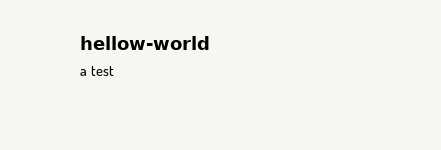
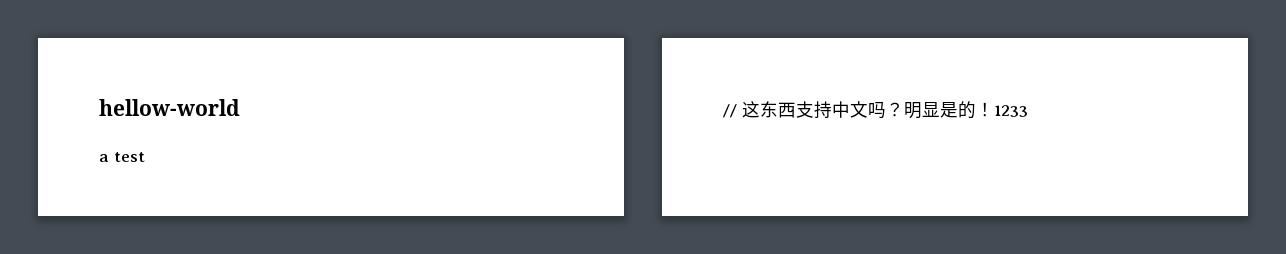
(115, 71) none -> [723,101,1028,119] // // 这东西支持中文吗？明显是的！1233

